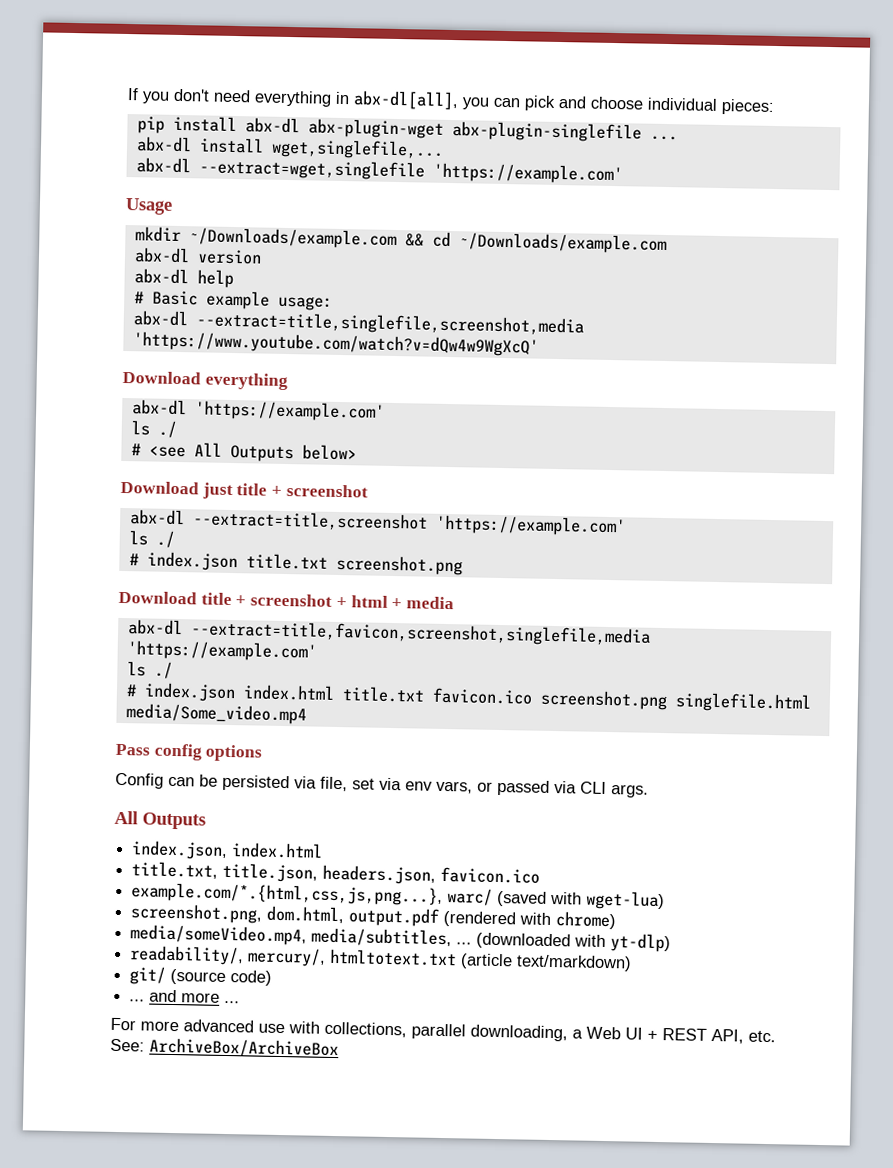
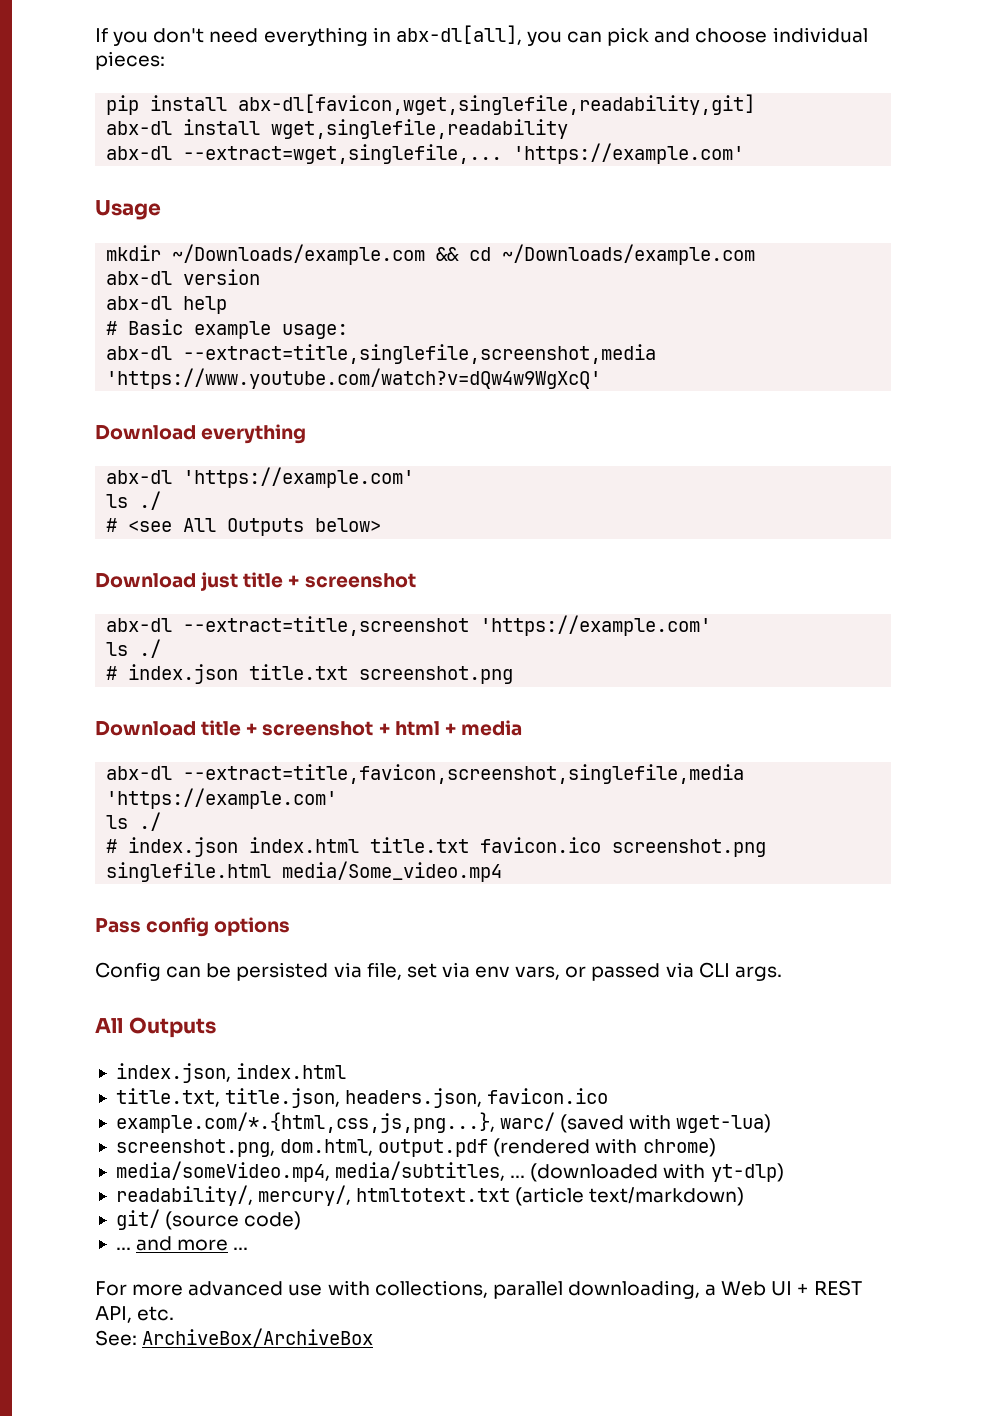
[244,117,678,143] abx-dl abx-plugin-wget abx-plugin-singlefile ... -> [238,94,756,115] abx-dl[favicon,wget,singlefile,readability,git]
[270,138,444,160] [135,157,425,181] wget,singlefile,... // abx-dl --extract=wget,singlefile -> [271,119,569,139] [106,144,503,164] wget,singlefile,readability // abx-dl --extract=wget,singlefile,...

